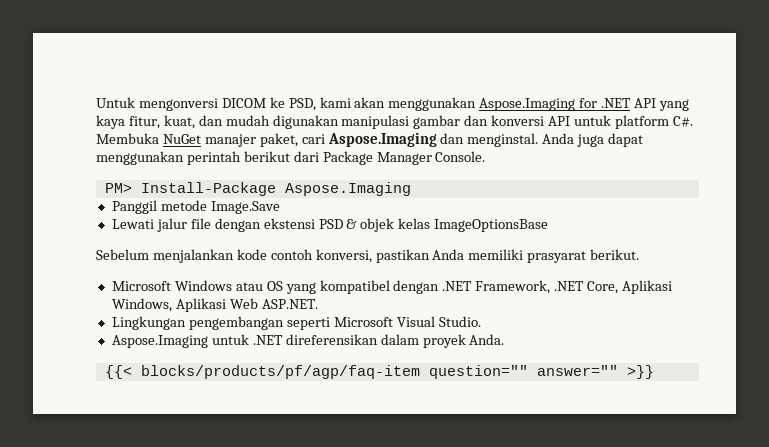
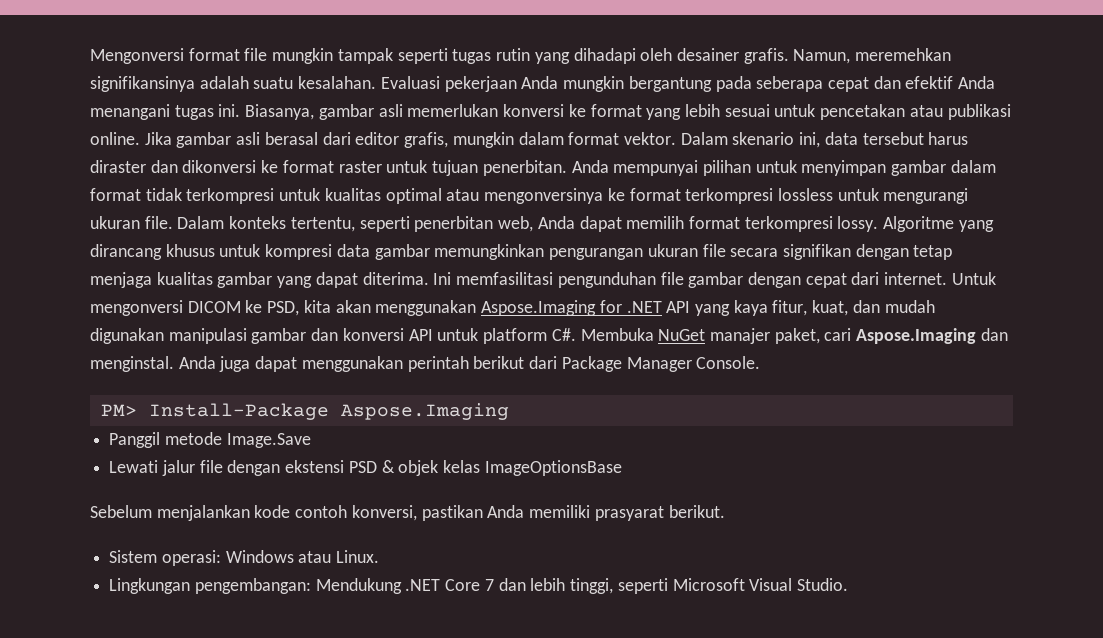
(96, 102) none -> [90,48,952,64] [90,76,996,92] [90,104,1011,120] [90,132,969,148] [90,160,996,176] [90,188,969,204] [90,216,994,232] [90,244,953,260] [90,272,948,288] Mengonversi format file mungkin tampak seperti tugas rutin yang dihadapi oleh desainer grafis. Namun, meremehkan signifikansinya adalah suatu kesalahan. Evaluasi pekerjaan Anda mungkin bergantung pada seberapa cepat dan efektif Anda menangani tugas ini. Biasanya, gambar asli memerlukan konversi ke format yang lebih sesuai untuk pencetakan atau publikasi online. Jika gambar asli berasal dari editor grafis, mungkin dalam format vektor. Dalam skenario ini, data tersebut harus diraster dan dikonversi ke format raster untuk tujuan penerbitan. Anda mempunyai pilihan untuk menyimpan gambar dalam format tidak terkompresi untuk kualitas optimal atau mengonversinya ke format terkompresi lossless untuk mengurangi ukuran file. Dalam konteks tertentu, seperti penerbitan web, Anda dapat memilih format terkompresi lossy. Algoritme yang dirancang khusus untuk kompresi data gambar memungkinkan pengurangan ukuran file secara signifikan dengan tetap menjaga kualitas gambar yang dapat diterima. Ini memfasilitasi pengunduhan file gambar dengan cepat dari internet.
[319,97,351,108] kami -> [303,300,331,313] kita
[111,280,673,294] [111,298,318,312] [111,316,481,330] [111,334,505,348] [104,365,654,379] Microsoft Windows atau OS yang kompatibel dengan .NET Framework, .NET Core, Aplikasi Windows, Aplikasi Web ASP.NET. // Lingkungan pengembangan seperti Microsoft Visual Studio. // Aspose.Imaging untuk .NET direferensikan dalam proyek Anda. // {{< blocks/products/pf/agp/faq-item question="" answer="" >}} -> [109,550,380,566] [109,578,848,594] Sistem operasi: Windows atau Linux. // Lingkungan pengembangan: Mendukung .NET Core 7 dan lebih tinggi, seperti Microsoft Visual Studio.

